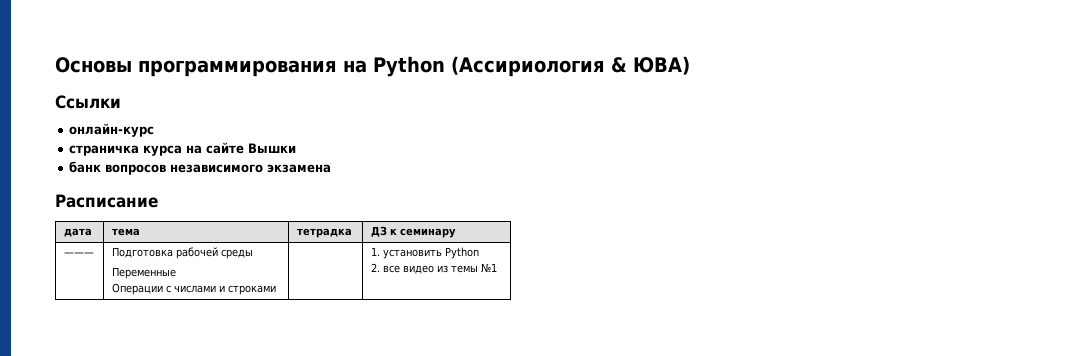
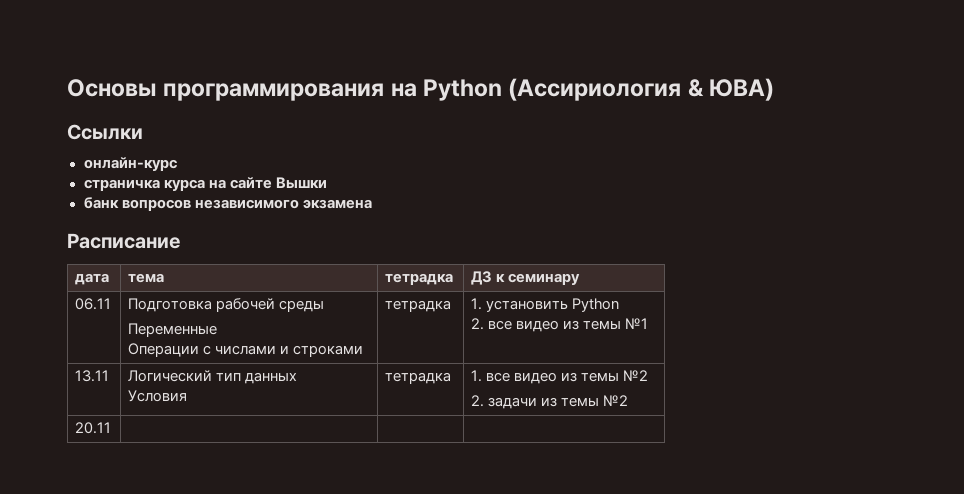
[63,252,94,256] ——— -> [75,298,112,310] 06.11
(276, 290) none -> [385,300,452,312] тетрадка
(497, 267) none -> [75,370,110,382] [128,370,298,384] [128,390,188,402] [385,372,452,384] [471,370,649,384] [471,395,629,409] [75,422,112,434] // 13.11 | Логический тип данных // Условия | тетрадка | 1. все видео из темы №2 // 2. задачи из темы №2 // 20.11 | | |

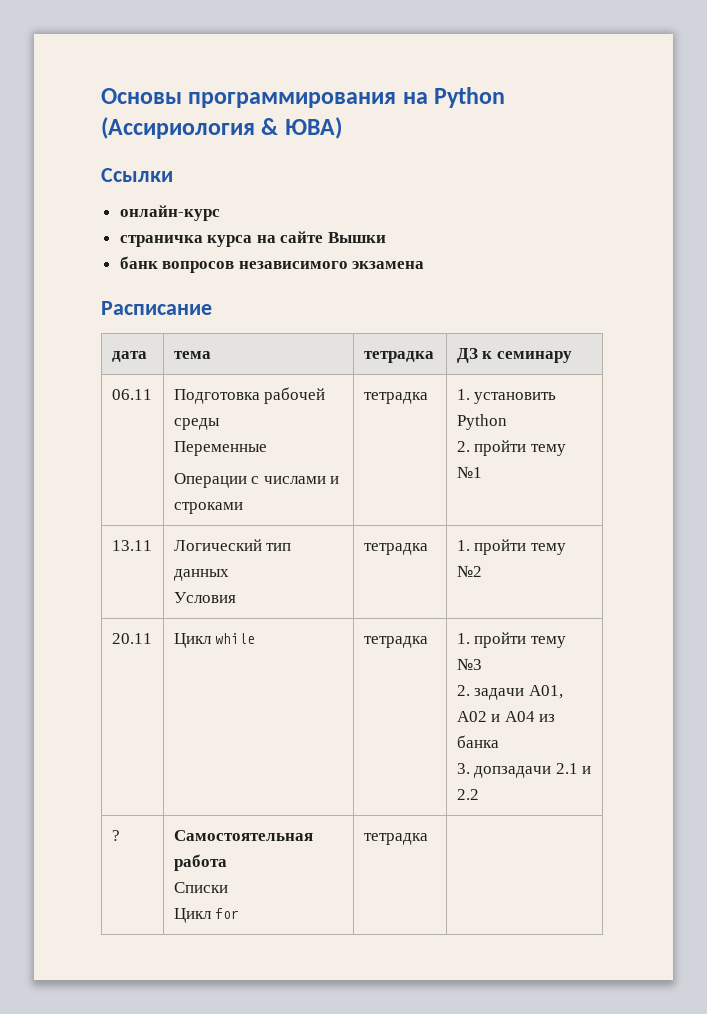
[488,320,622,332] все видео из темы -> [474,440,566,456] пройти тему
[486,370,649,384] [471,395,629,409] [75,422,112,434] все видео из темы №2 // 2. задачи из темы №2 // 20.11 | | -> [474,539,566,555] [456,565,482,577] [111,633,152,644] [173,633,256,648] [363,636,428,648] [456,632,566,648] [456,658,482,670] [456,685,563,700] [456,711,556,722] [456,735,499,748] [456,763,592,778] [456,789,479,800] [111,830,120,841] [173,830,313,841] [173,854,227,871] [173,882,228,893] [173,908,240,923] [363,833,428,845] пройти тему №2 // 20.11 | Цикл while | тетрадка | 1. пройти тему №3 // 2. задачи А01, А02 и А04 из банка // 3. допзадачи 2.1 и 2.2 // ? | Самостоятельная работа // Списки // Цикл for | тетрадка

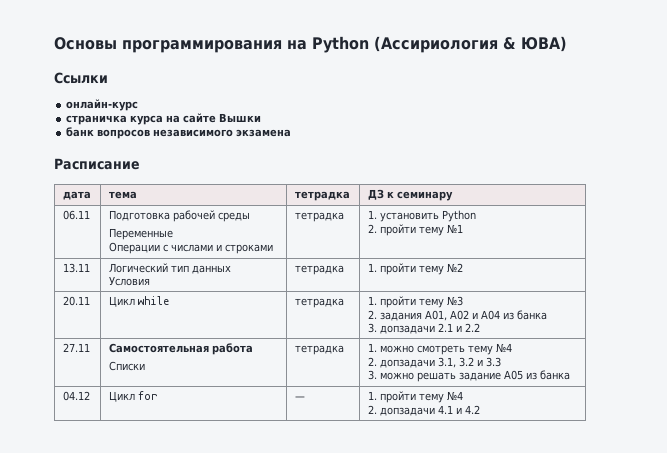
[474,688,525,700] задачи -> [379,312,422,321] задания
[111,830,120,841] ? -> [62,343,90,352] 27.11
[173,908,240,923] [363,833,428,845] // Цикл for | тетрадка | -> [294,345,344,355] [367,343,512,355] [367,357,501,368] [367,370,570,382] [62,391,90,401] [108,391,158,402] [294,396,305,400] [367,391,463,403] [367,405,480,416] | тетрадка | 1. можно смотреть тему №4 // 2. допзадачи 3.1, 3.2 и 3.3 // 3. можно решать задание A05 из банка // 04.12 | Цикл for | — | 1. пройти тему №4 // 2. допзадачи 4.1 и 4.2

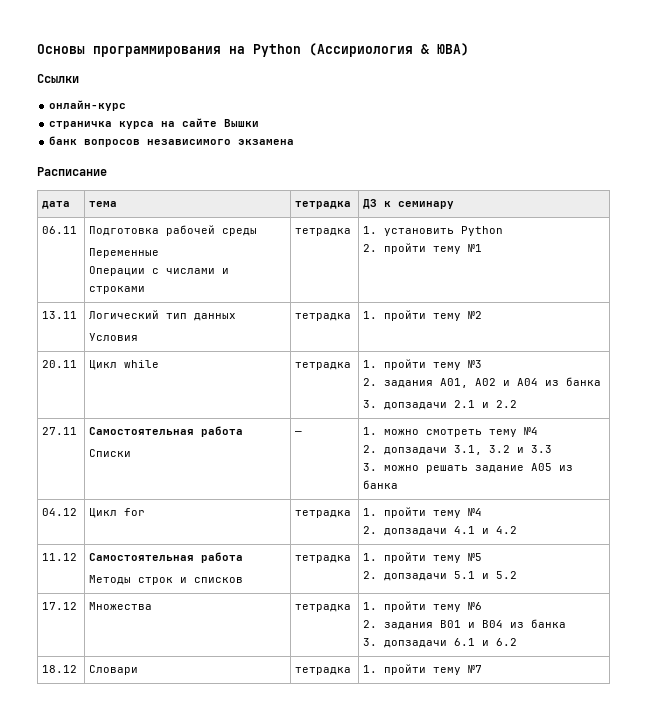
[294,345,344,355] тетрадка -> [294,431,302,435] —
[294,396,305,400] — -> [294,510,351,518] тетрадка
(480, 409) none -> [41,553,77,561] [88,552,243,563] [88,575,243,585] [294,555,351,563] [362,552,482,563] [362,571,517,581] [41,602,77,610] [88,602,152,610] [294,604,351,612] [362,601,482,612] [362,619,566,630] [362,638,517,648] [41,665,77,673] [88,665,138,675] [294,667,351,675] [362,664,482,675] // 11.12 | Самостоятельная работа // Методы строк и списков | тетрадка | 1. пройти тему №5 // 2. допзадачи 5.1 и 5.2 // 17.12 | Множества | тетрадка | 1. пройти тему №6 // 2. задания B01 и B04 из банка // 3. допзадачи 6.1 и 6.2 // 18.12 | Словари | тетрадка | 1. пройти тему №7

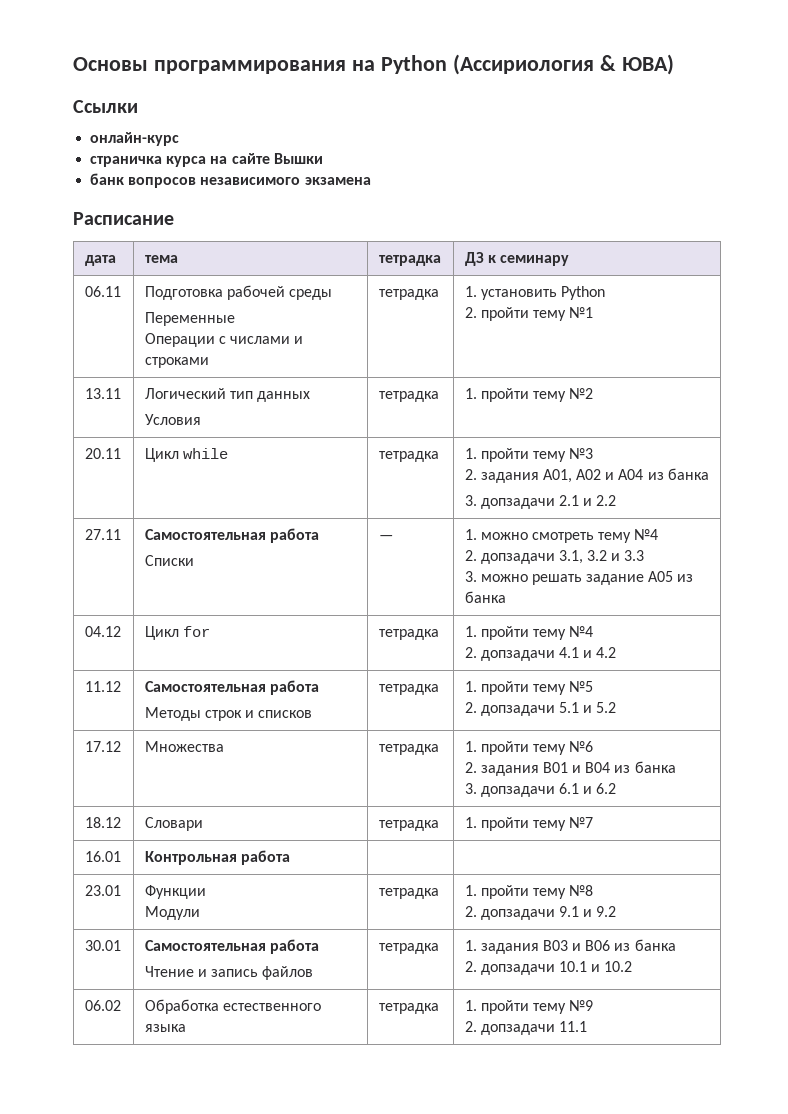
(482, 669) none -> [84,851,121,862] [144,850,290,865] [84,885,121,896] [144,885,206,899] [144,906,200,920] [378,888,439,899] [464,885,594,899] [464,906,617,920] [84,940,121,951] [144,939,319,954] [144,966,314,980] [378,943,439,954] [464,939,676,954] [464,961,633,975] [84,1000,121,1011] [144,999,321,1014] [144,1024,186,1032] [378,1003,439,1014] [464,1000,594,1014] [464,1021,587,1035] // 16.01 | Контрольная работа | | // 23.01 | Функции // Модули | тетрадка | 1. пройти тему №8 // 2. допзадачи 9.1 и 9.2 // 30.01 | Самостоятельная работа // Чтение и запись файлов | тетрадка | 1. задания B03 и B06 из банка // 2. допзадачи 10.1 и 10.2 // 06.02 | Обработка естественного языка | тетрадка | 1. пройти тему №9 // 2. допзадачи 11.1

